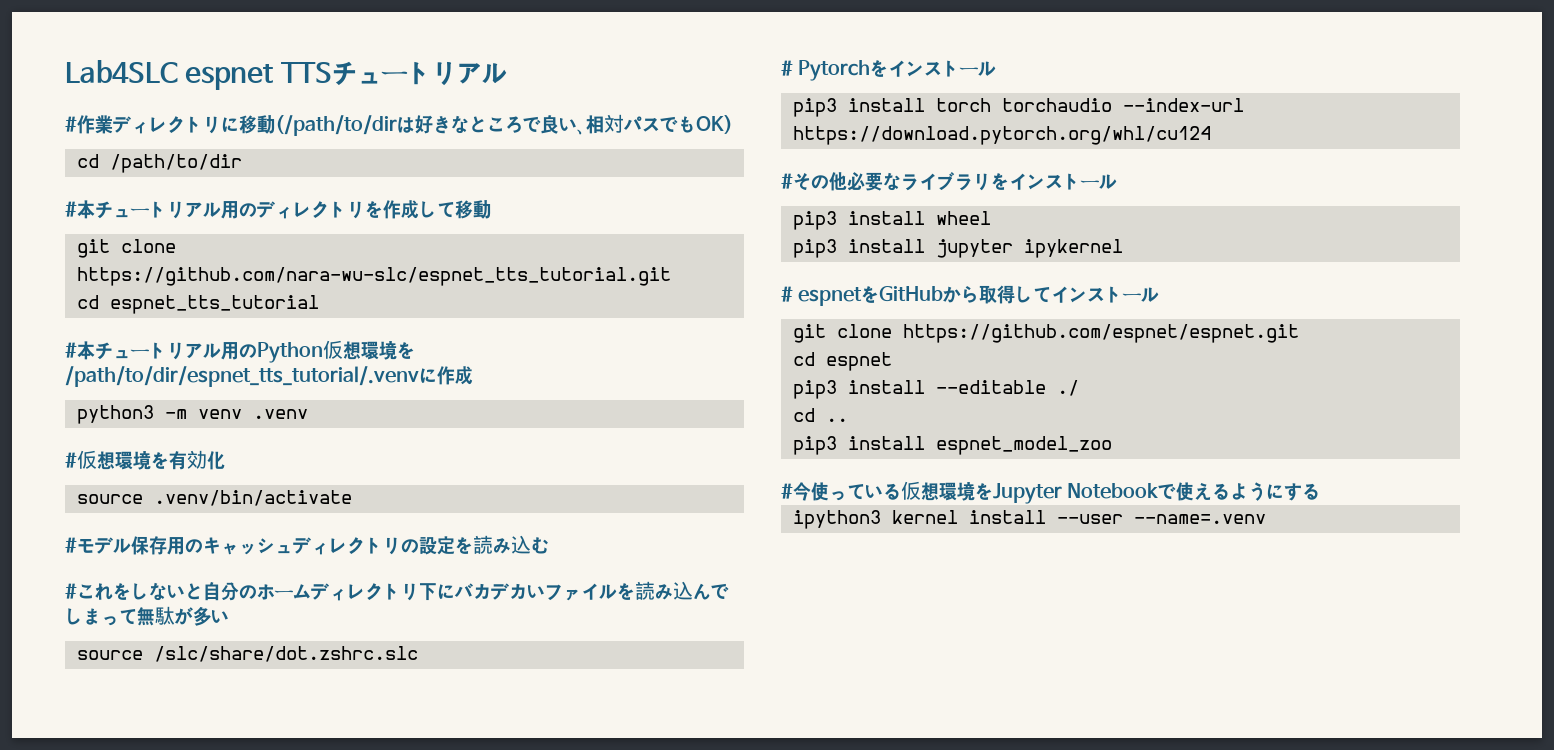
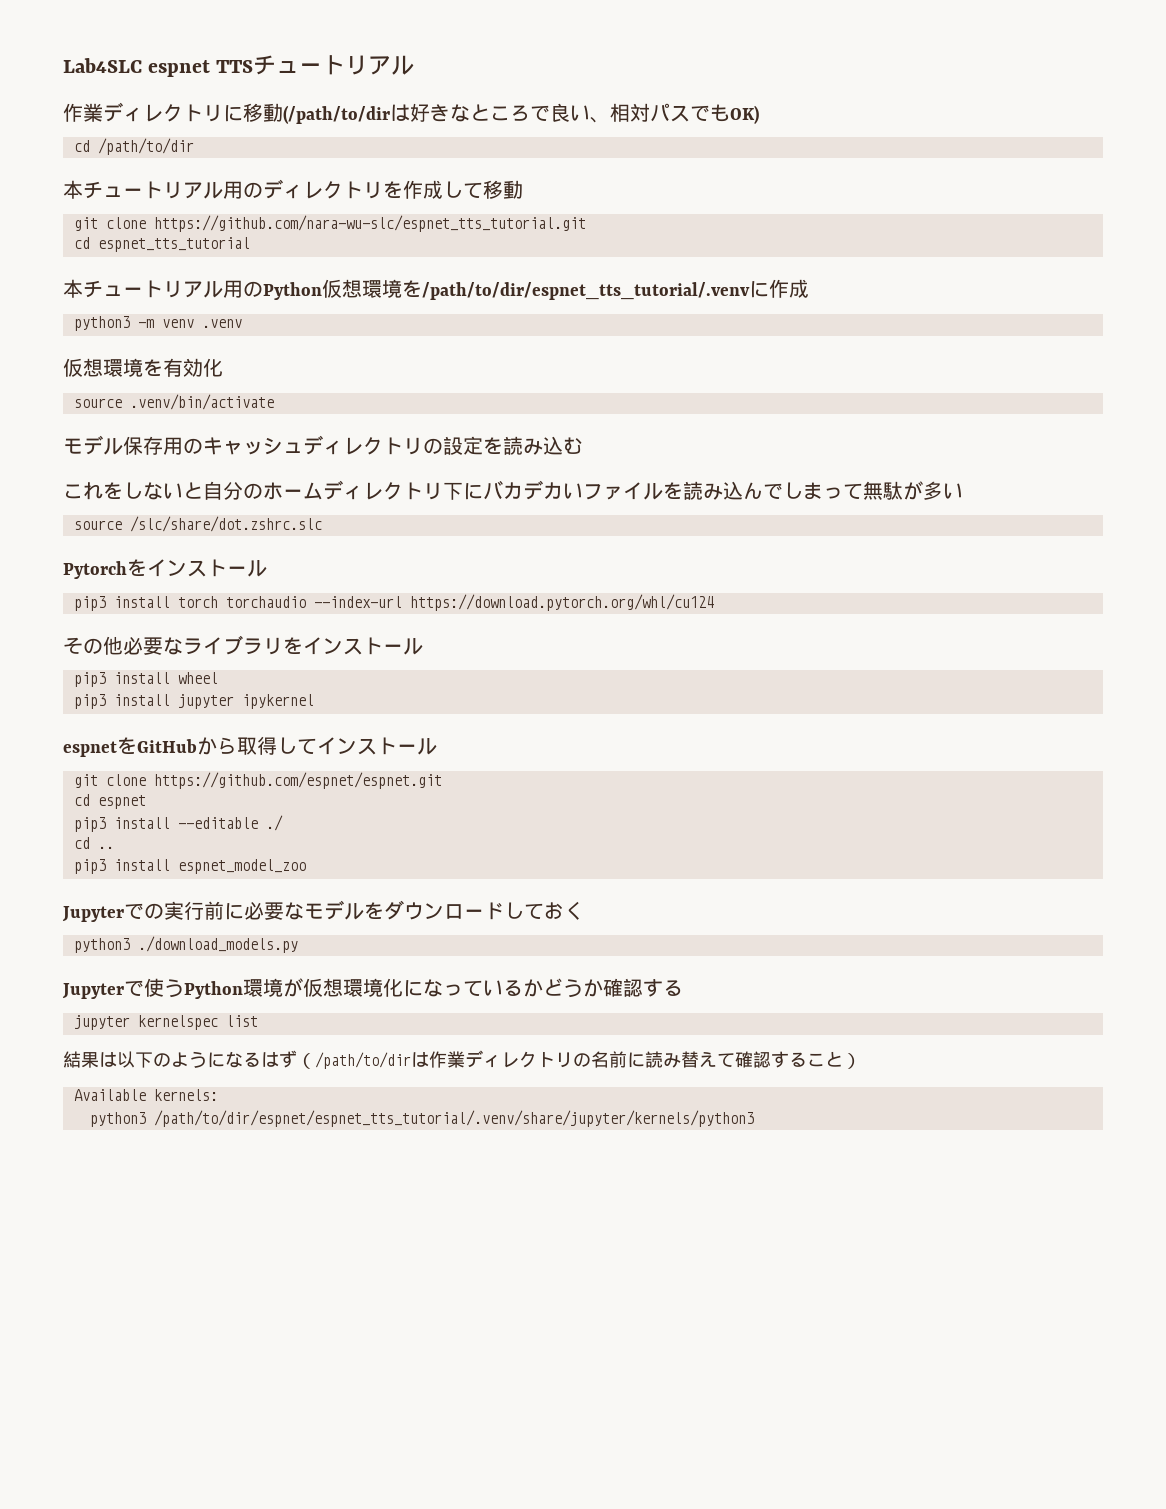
[65,116,77,132] # -> (415, 65) none
[65,201,77,217] # -> (194, 146) none
[65,342,77,358] # -> (250, 244) none
[65,452,77,468] # -> (242, 323) none
[65,537,77,553] # -> (274, 402) none
[65,583,77,599] # -> (583, 445) none
[781,60,793,76] # -> (322, 524) none
[781,173,793,189] # -> (714, 602) none
[781,286,793,302] # -> (314, 701) none
[781,481,1321,504] [793,510,1266,529] #今使っている仮想環境をJupyter Notebookで使えるようにする // ipython3 kernel install --user --name=.venv -> [62,900,584,922] [73,936,298,953] [62,978,683,999] [73,1015,258,1030] [63,1050,861,1069] [73,1089,218,1101] [89,1110,754,1127] Jupyterでの実行前に必要なモデルをダウンロードしておく // python3 ./download_models.py // Jupyterで使うPython環境が仮想環境化になっているかどうか確認する // jupyter kernelspec list // 結果は以下のようになるはず（/path/to/dirは作業ディレクトリの名前に読み替えて確認すること） // Available kernels: // python3 /path/to/dir/espnet/espnet_tts_tutorial/.venv/share/jupyter/kernels/python3

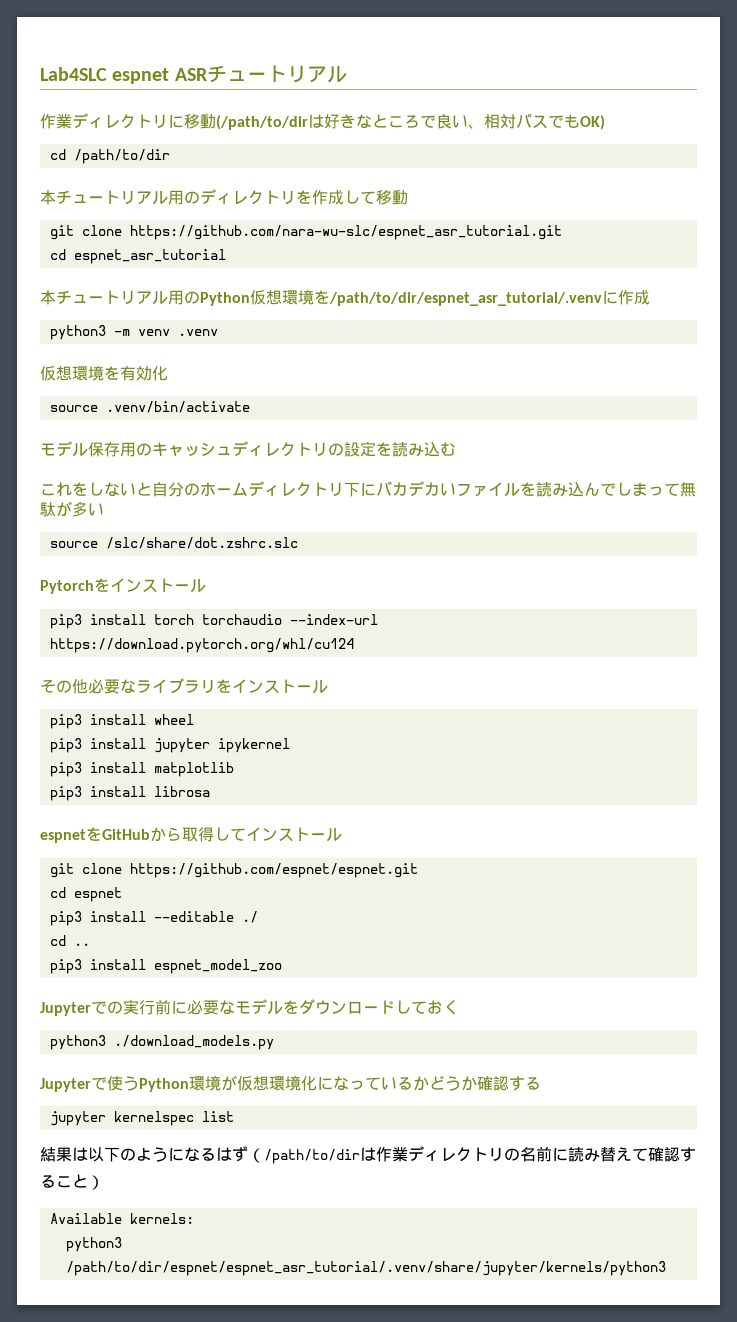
[216,60,254,73] TTS -> [174,68,208,81] ASR
[153,215,586,232] [73,237,250,252] https://github.com/nara-wu-slc/espnet_tts_tutorial.git // cd espnet_tts_tutorial -> [129,225,562,240] [49,249,226,264] https://github.com/nara-wu-slc/espnet_asr_tutorial.git // cd espnet_asr_tutorial
[422,282,750,300] /path/to/dir/espnet_tts_tutorial/.venv -> [329,292,602,306] /path/to/dir/espnet_asr_tutorial/.venv
(314, 701) none -> [49,762,234,777] [49,786,210,801] // pip3 install matplotlib // pip3 install librosa
[153,1110,754,1127] /path/to/dir/espnet/espnet_tts_tutorial/.venv/share/jupyter/kernels/python3 -> [65,1261,666,1276] /path/to/dir/espnet/espnet_asr_tutorial/.venv/share/jupyter/kernels/python3

